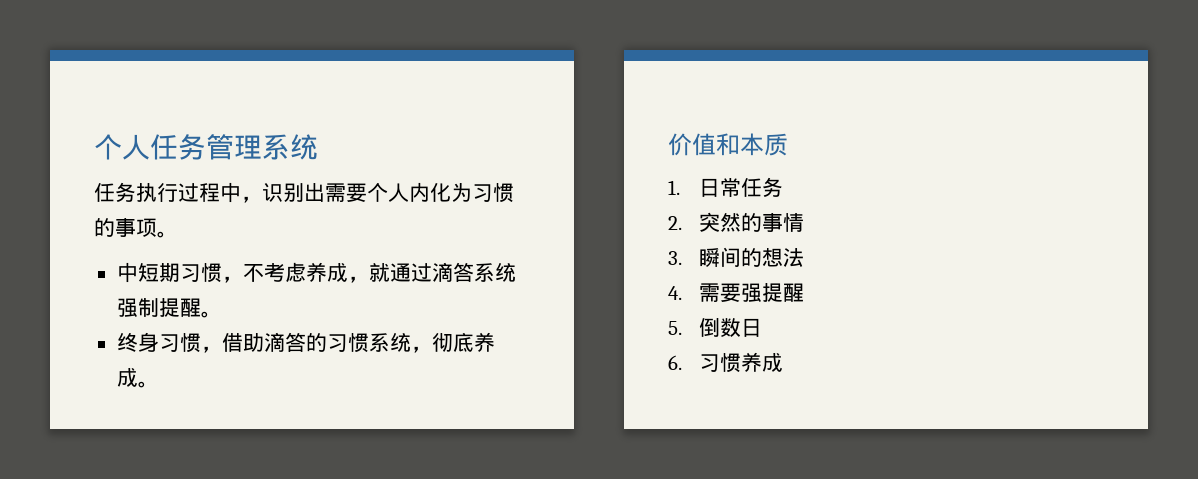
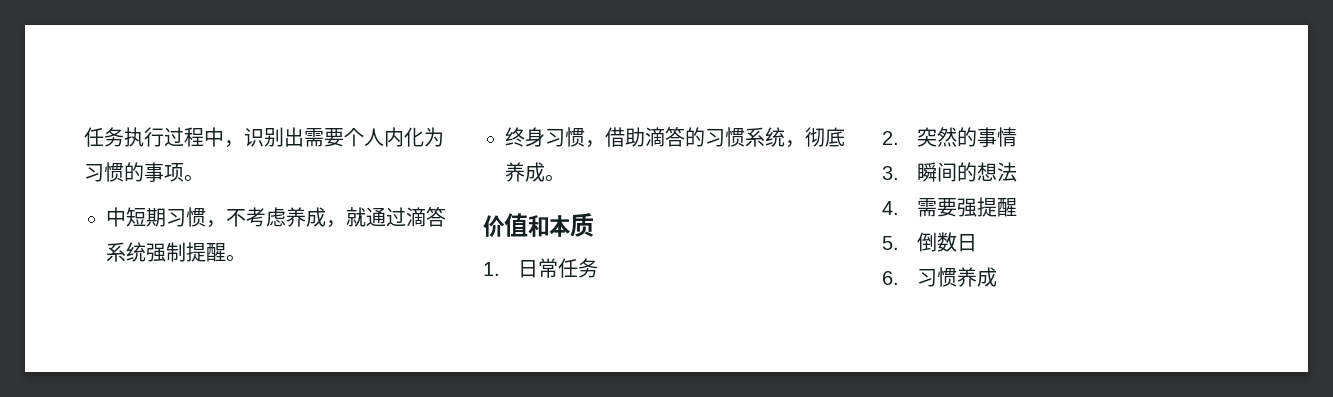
[94,134,318,160] 个人任务管理系统 // -> (84, 137) none

